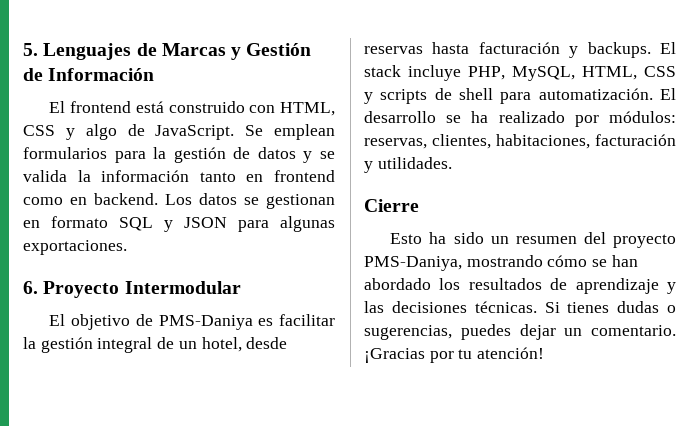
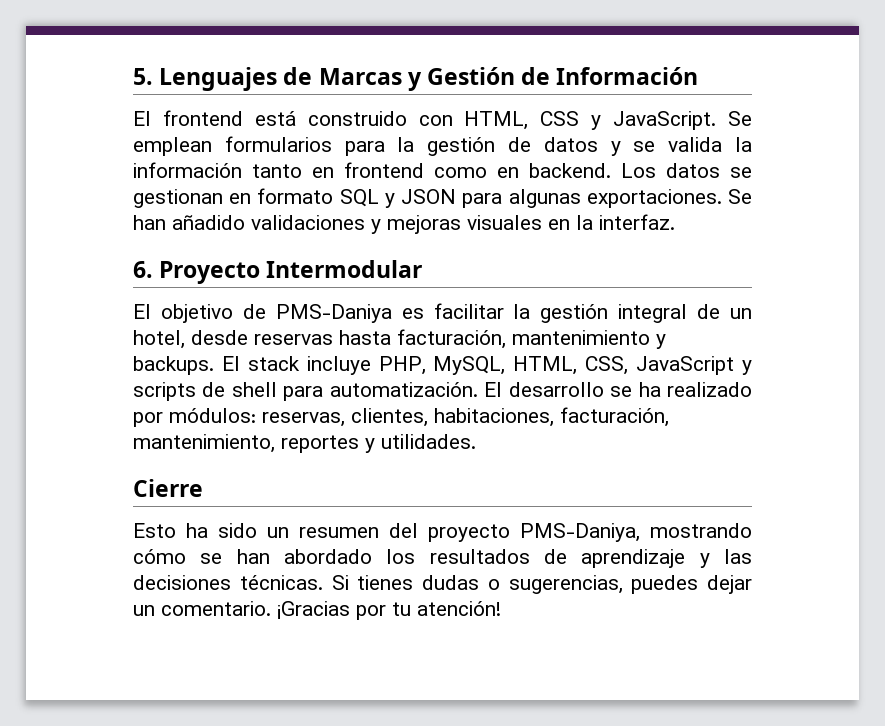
[85,124,145,140] algo de -> (602, 122) none
(127, 247) none -> [728,189,752,204] [133,214,675,234] Se han añadido validaciones y mejoras visuales en la interfaz.
[478,42,560,54] facturación -> [397,329,650,349] facturación, mantenimiento
[644,66,676,77] CSS -> [585,356,735,375] CSS, JavaScript
[595,134,676,146] facturación -> [560,407,669,427] [133,434,359,453] facturación, mantenimiento, reportes

